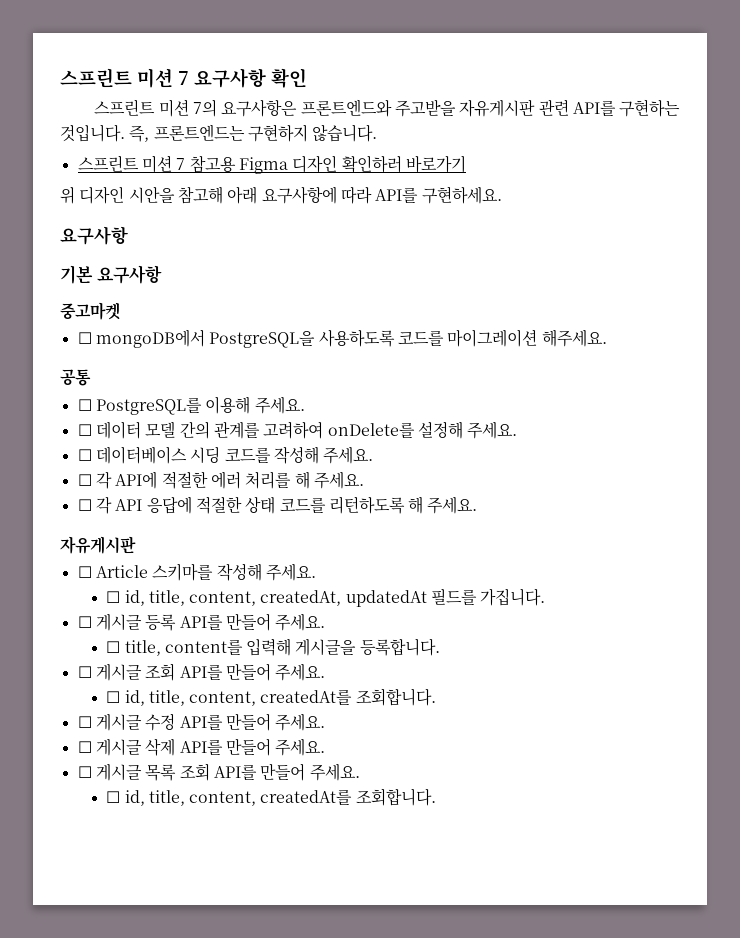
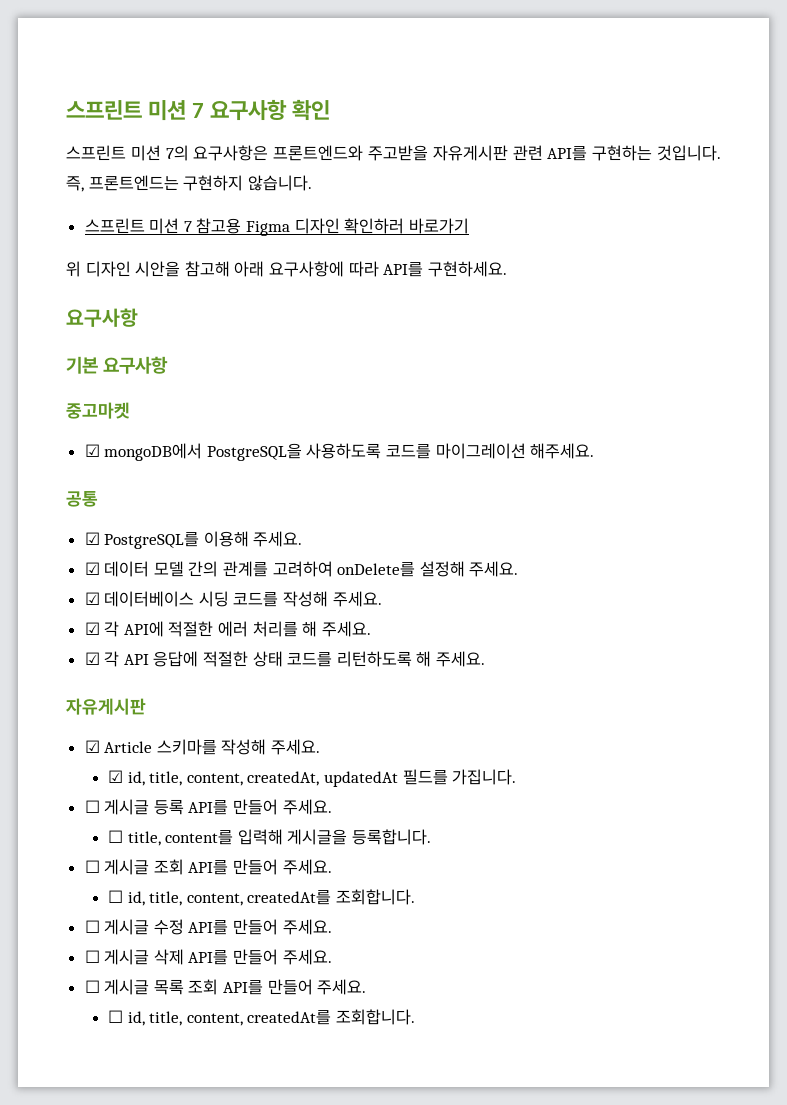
[77,332,92,344] ☐ -> [84,444,100,457] ☑
[77,399,92,411] ☐ -> [84,532,100,545] ☑
[77,424,92,436] ☐ -> [84,562,100,575] ☑
[77,449,92,461] ☐ -> [84,592,100,605] ☑
[77,474,92,486] ☐ -> [84,622,100,635] ☑
[77,499,92,511] ☐ -> [84,652,100,665] ☑
[77,566,92,578] ☐ -> [84,740,100,753] ☑
[106,591,121,603] ☐ -> [108,770,124,783] ☑

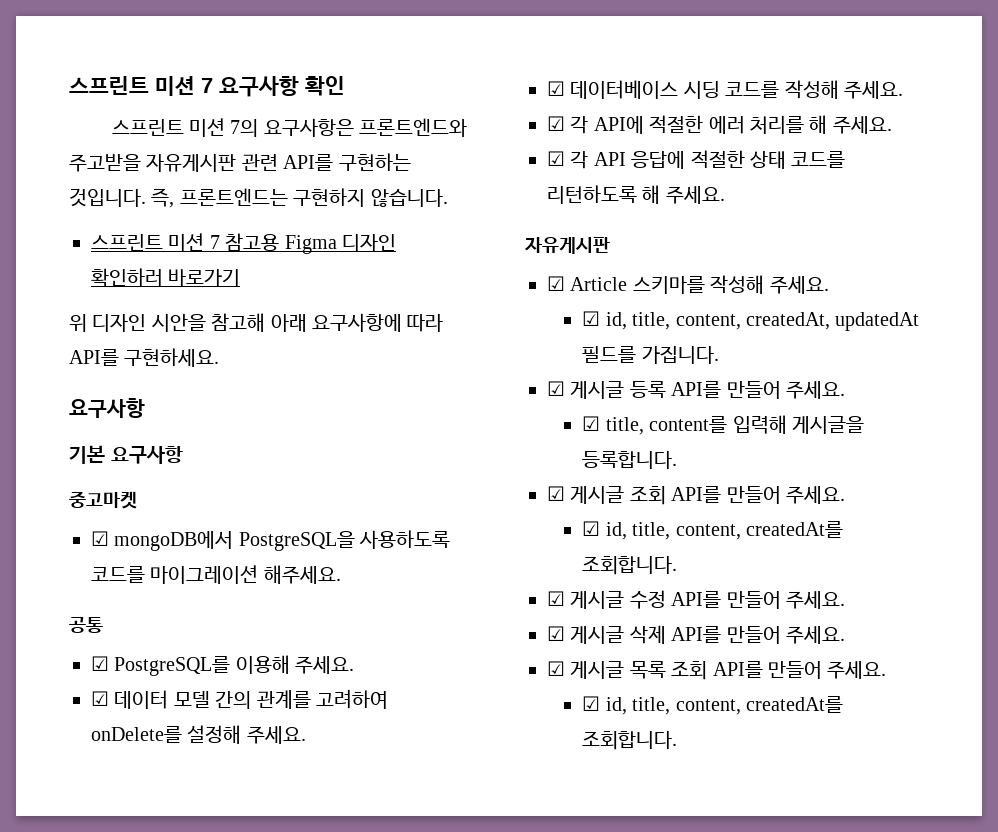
[84,800,100,813] ☐ -> [547,381,565,396] ☑
[108,830,124,843] ☐ -> [582,416,601,431] ☑
[84,860,100,873] ☐ -> [547,486,565,501] ☑
[108,890,124,903] ☐ -> [582,521,601,536] ☑
[84,920,100,933] ☐ -> [547,591,565,606] ☑
[84,950,100,963] ☐ -> [547,626,565,641] ☑
[84,980,100,993] ☐ -> [547,661,565,676] ☑
[108,1010,124,1023] ☐ -> [582,696,601,711] ☑

